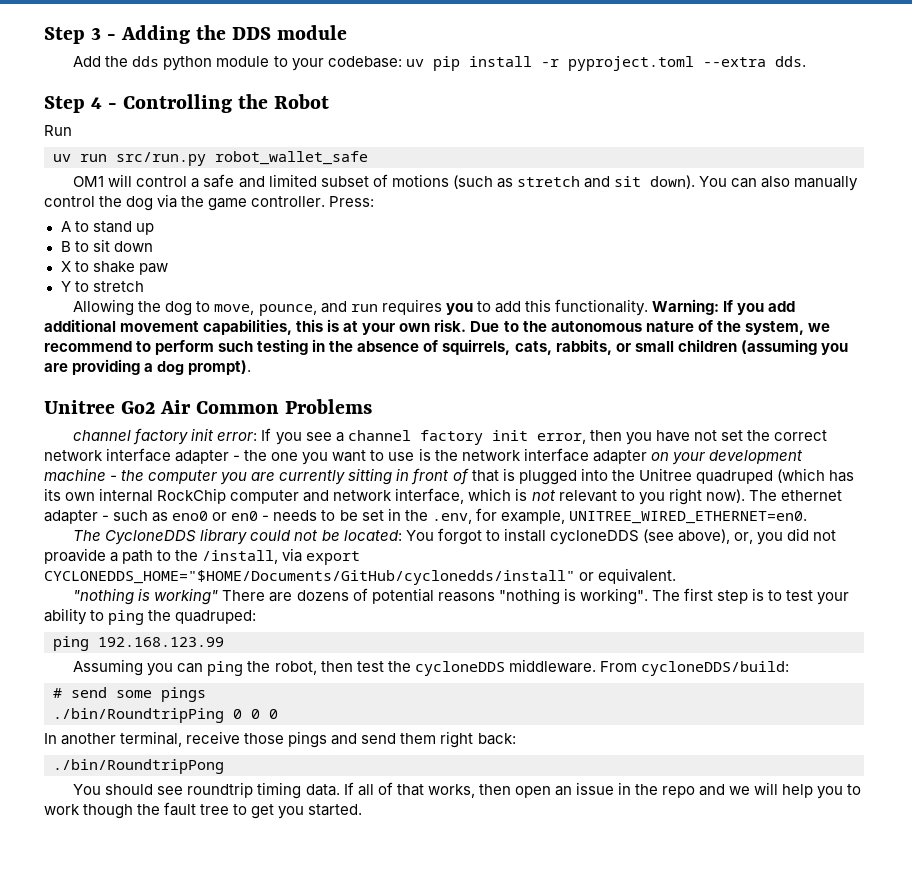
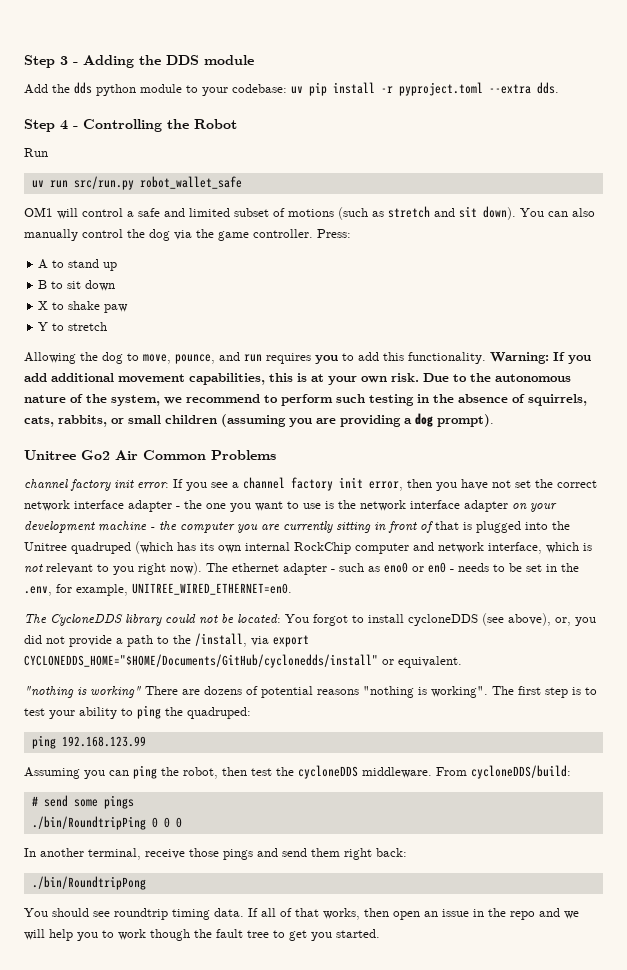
[44,548,106,564] proavide -> [69,635,112,647] provide

